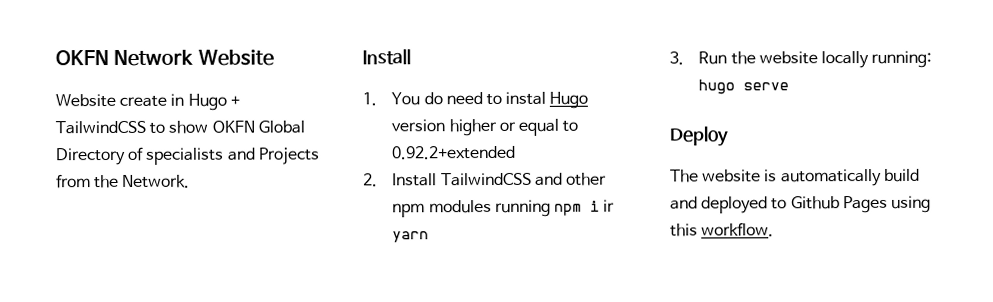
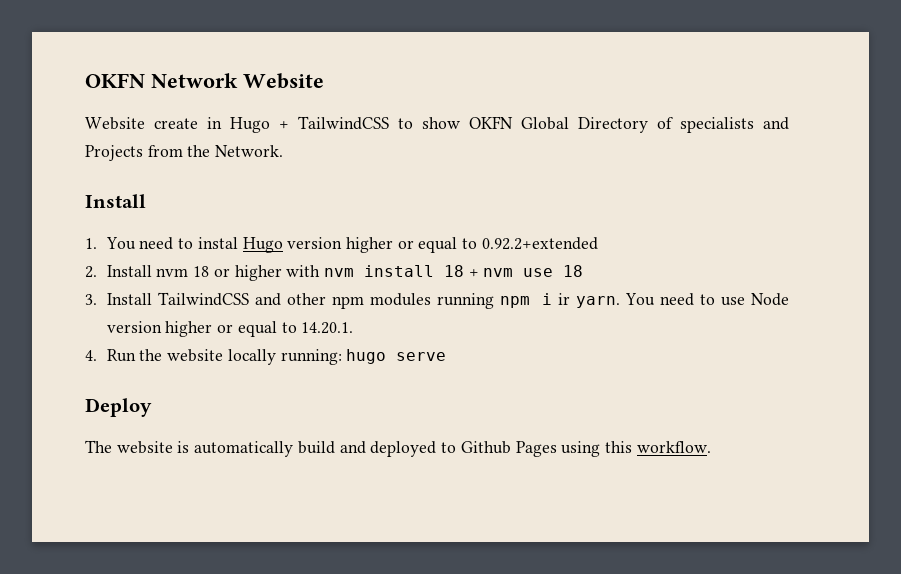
[423,92,443,105] do -> (136, 243) none
(438, 180) none -> [156,265,584,281] [85,293,152,305] nvm 18 or higher with nvm install 18 + nvm use 18 // 3. Install
[392,231,430,243] [669,51,684,65] yarn // 3. -> [576,293,790,308] [106,321,354,337] [85,350,97,361] yarn. You need to use Node version higher or equal to 14.20.1. // 4.

